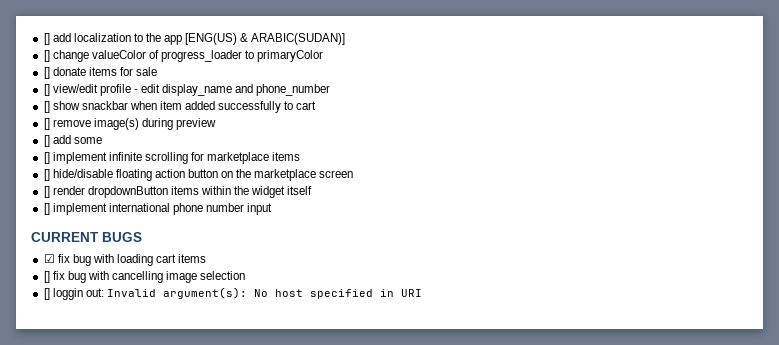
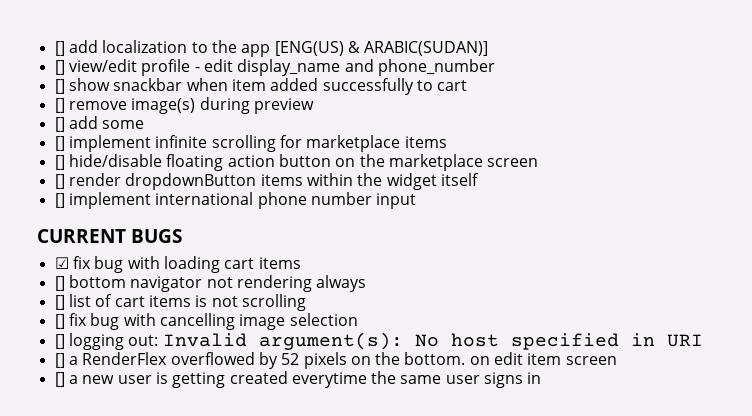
[43,50,324,62] [43,67,158,79] // [] change valueColor of progress_loader to primaryColor // [] donate items for sale -> (489, 48) none
(207, 258) none -> [54,275,367,292] [54,294,306,311] // [] bottom navigator not rendering always // [] list of cart items is not scrolling
[52,288,83,300] loggin -> [68,333,124,350] logging
(422, 293) none -> [54,352,617,369] [54,371,542,388] // [] a RenderFlex overflowed by 52 pixels on the bottom. on edit item screen // [] a new user is getting created everytime the same user signs in

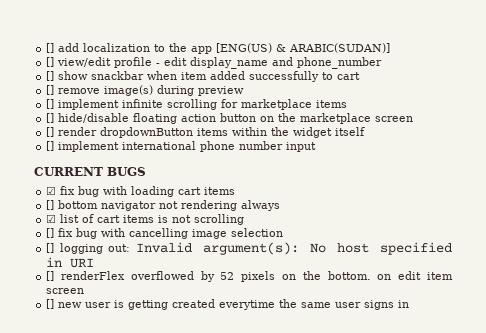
[54,116,145,132] // [] add some -> (245, 91) none
[54,295,65,310] [] -> [46,214,57,223] ☑
[68,352,168,365] a RenderFlex -> [60,271,125,280] renderFlex
[68,375,78,384] a -> (55, 304) none

